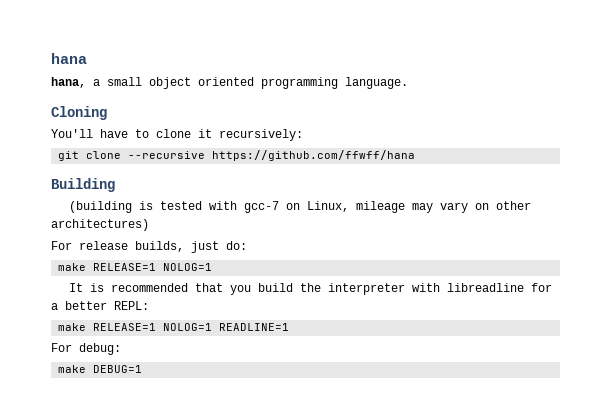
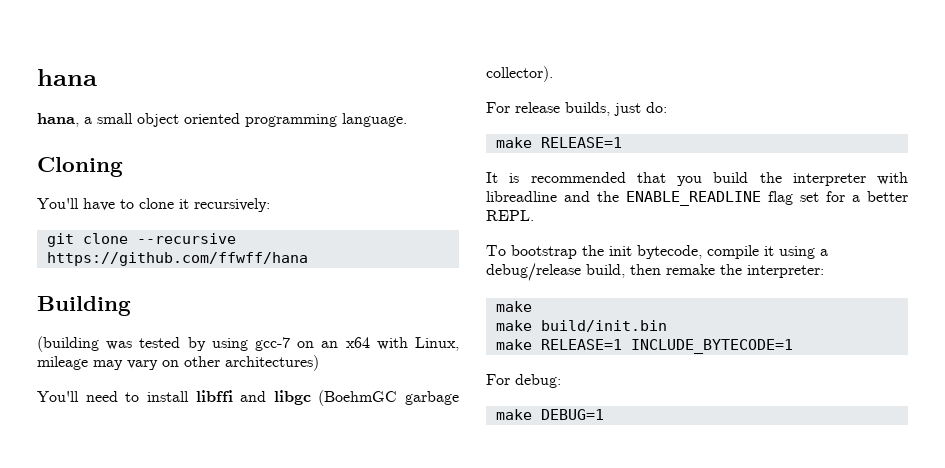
[138,201,300,213] is tested with gcc-7 on -> [106,337,408,351] was tested by using gcc-7 on an x64 with
(149, 225) none -> [37,390,459,406] [486,66,553,82] // You'll need to install libffi and libgc (BoehmGC garbage collector).
[163,263,213,271] NOLOG=1 -> (622, 142) none
[530,283,552,292] [51,301,149,310] [58,323,290,331] for a better REPL: // make RELEASE=1 NOLOG=1 READLINE=1 -> [564,191,908,206] [486,210,534,221] [486,245,828,259] [486,263,824,281] [495,301,532,312] [495,320,667,332] [495,339,793,354] and the ENABLE_READLINE flag set for a better REPL. // To bootstrap the init bytecode, compile it using a debug/release build, then remake the interpreter: // make // make build/init.bin // make RELEASE=1 INCLUDE_BYTECODE=1

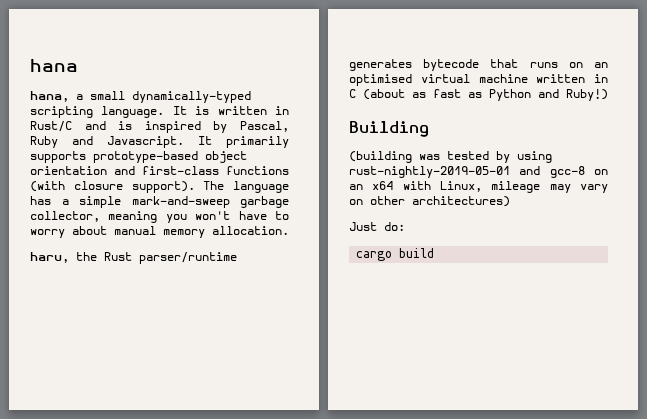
[137,113,407,127] [37,157,123,177] [37,198,270,212] [46,233,236,247] [46,252,308,266] object oriented programming language. // Cloning // You'll have to clone it recursively: // git clone --recursive https://github.com/ffwff/hana -> [132,91,251,103] [30,106,289,118] [30,121,289,133] [30,136,289,148] [30,151,247,163] [30,166,289,175] [30,181,289,193] [30,196,289,208] [30,211,289,223] [30,226,289,238] [30,252,237,264] [349,59,608,71] [349,74,608,86] [349,89,608,101] dynamically-typed scripting language. It is written in Rust/C and is inspired by Pascal, Ruby and Javascript. It primarily supports prototype-based object orientation and first-class functions (with closure support). The language has a simple mark-and-sweep garbage collector, meaning you won't have to worry about manual memory allocation. // haru, the Rust parser/runtime generates bytecode that runs on an optimised virtual machine written in C (about as fast as Python and Ruby!)
[254,337,290,351] gcc-7 -> [349,166,585,178] rust-nightly-2019-05-01 and gcc-8
[37,390,459,406] [486,66,553,82] [486,102,667,116] [495,137,622,148] [486,172,908,186] [486,191,908,206] [486,210,534,221] [486,245,828,259] [486,263,824,281] [495,301,532,312] [495,320,667,332] [495,339,793,354] [486,374,561,388] [495,409,604,420] You'll need to install libffi and libgc (BoehmGC garbage collector). // For release builds, just do: // make RELEASE=1 // It is recommended that you build the interpreter with libreadline and the ENABLE_READLINE flag set for a better REPL. // To bootstrap the init bytecode, compile it using a debug/release build, then remake the interpreter: // make // make build/init.bin // make RELEASE=1 INCLUDE_BYTECODE=1 // For debug: // make DEBUG=1 -> [349,222,405,231] [356,248,435,261] Just do: // cargo build

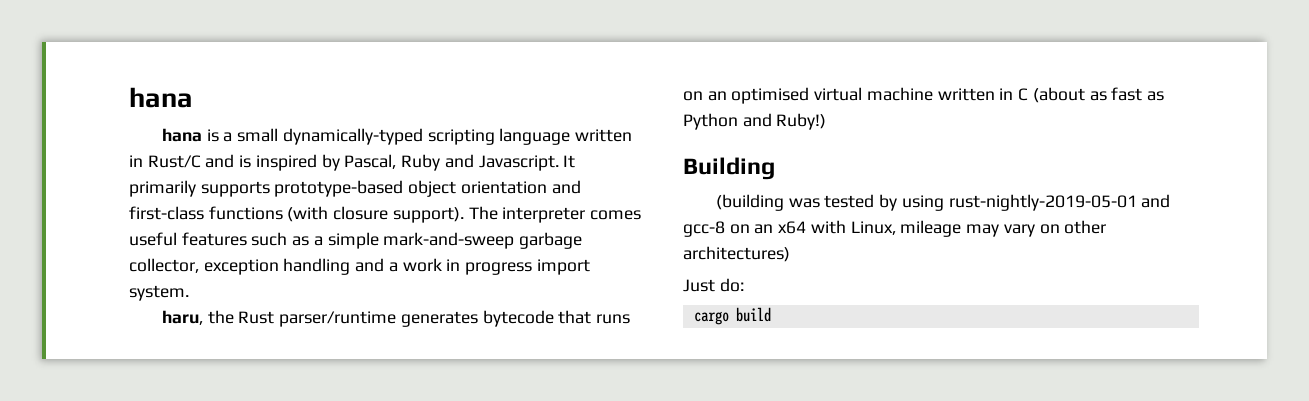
[30,91,69,102] hana, -> [161,128,219,142] hana is
[101,106,210,118] language. It is -> [499,128,571,145] language
[233,181,289,193] [30,196,51,205] language has -> [502,207,642,223] [129,232,310,246] interpreter comes useful features such as
[108,211,289,223] [30,226,289,238] meaning you won't have to worry about manual memory allocation. -> [203,258,590,275] [129,285,189,301] exception handling and a work in progress import system.

